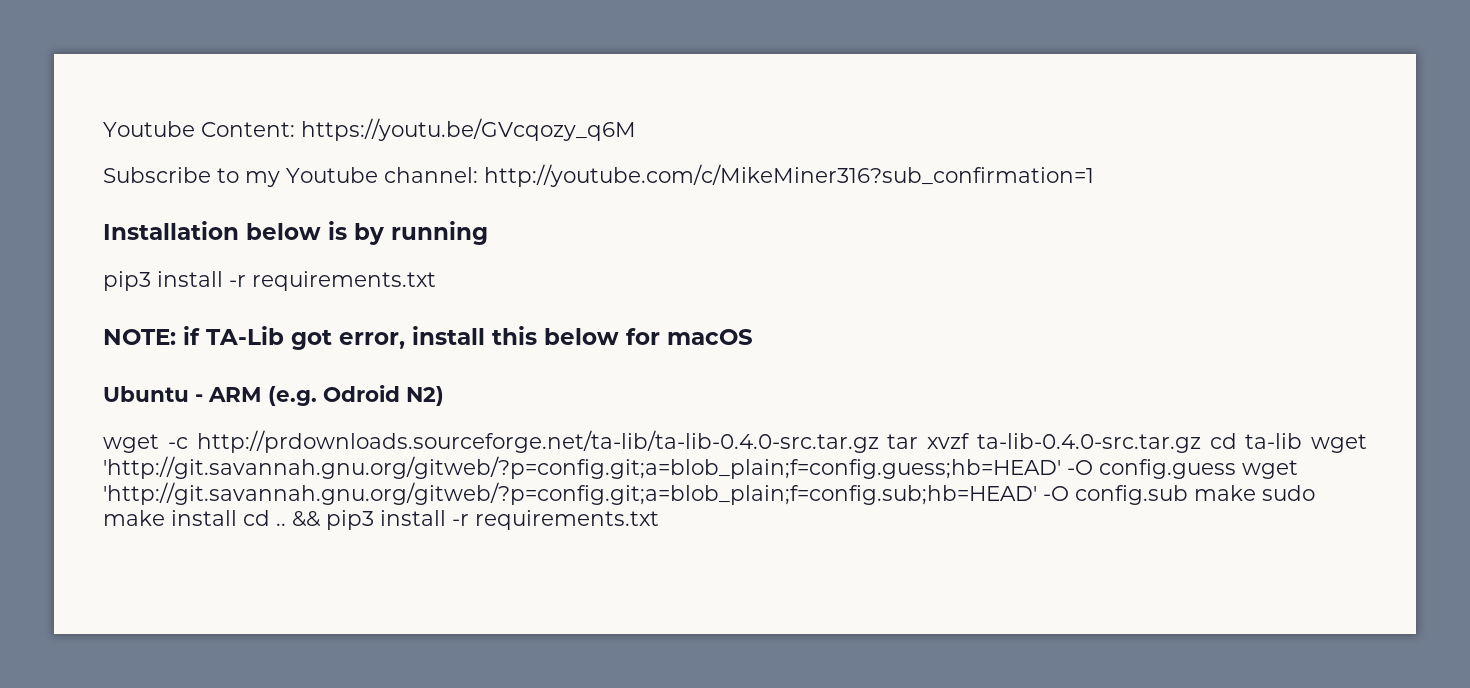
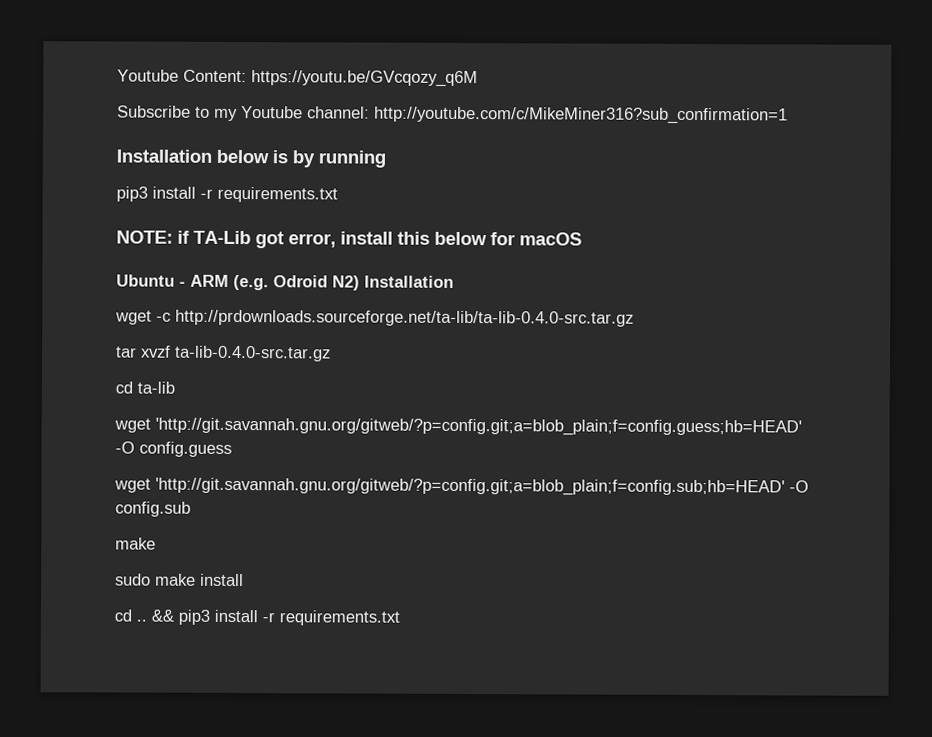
(444, 396) none -> [364,275,454,288] Installation
(879, 441) none -> (634, 318) //
(1201, 443) none -> (331, 353) //
(1303, 441) none -> (175, 387) //
(1236, 469) none -> (232, 449) //
[1194,485,1256,501] make -> [115,537,156,550] // make //
(237, 518) none -> (244, 580) //

